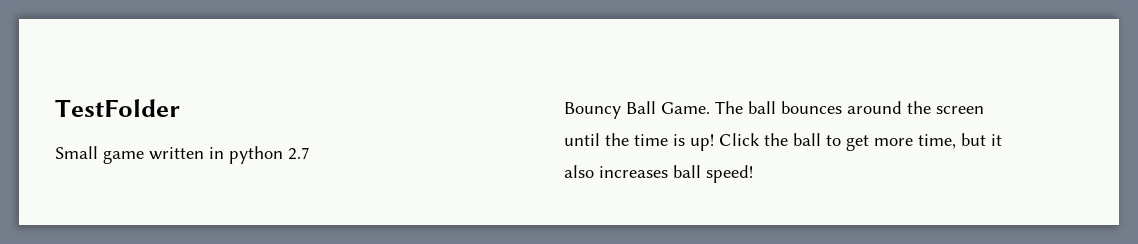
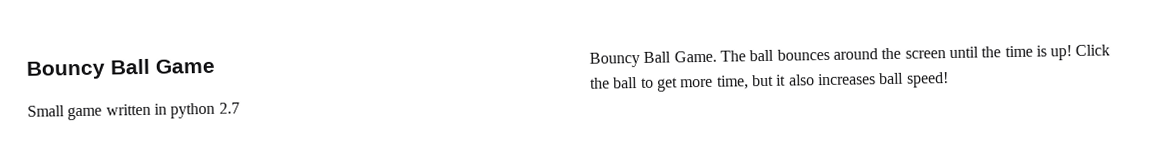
[55,99,180,117] TestFolder -> [26,58,215,80] Bouncy Ball Game

